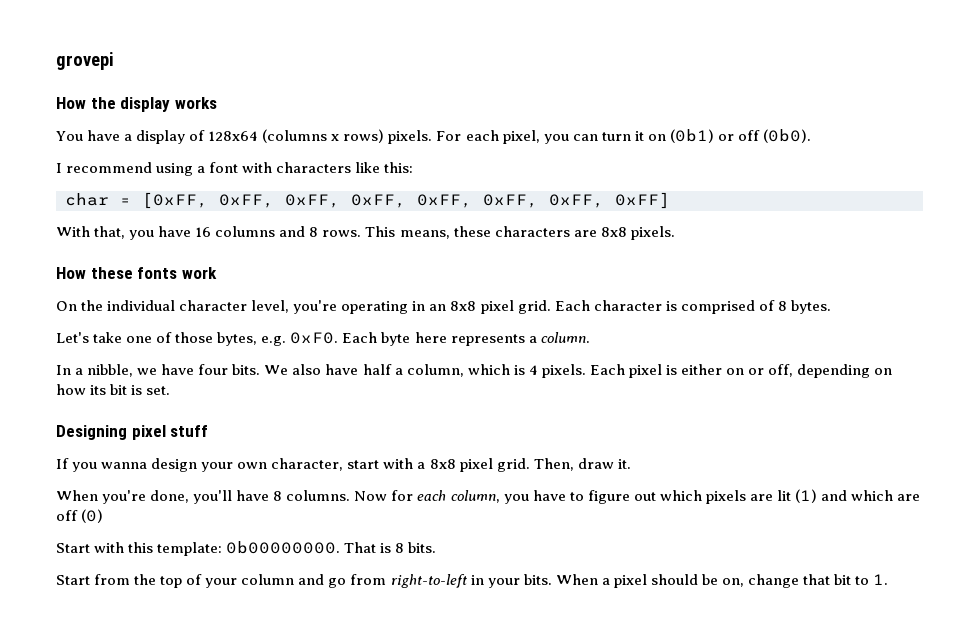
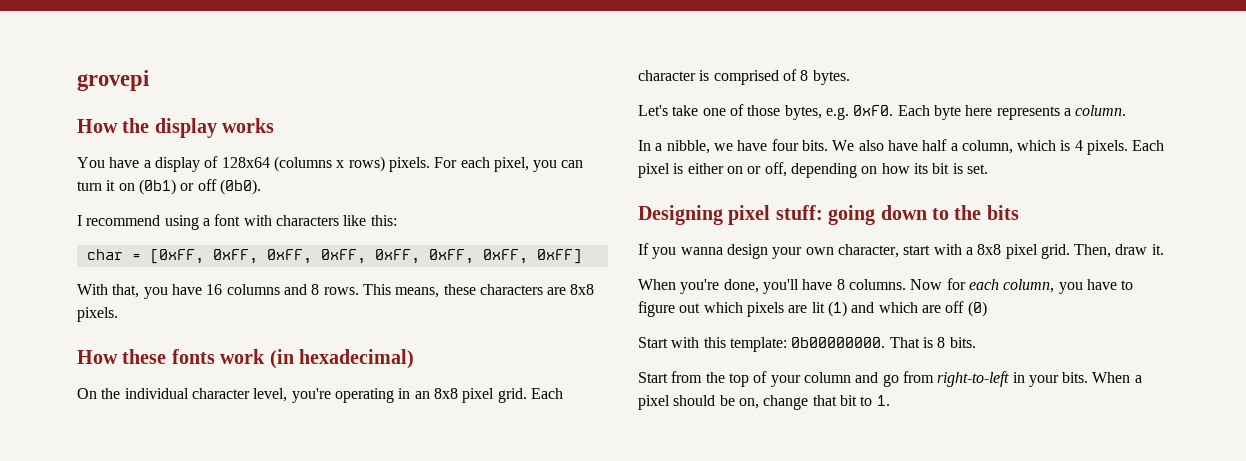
(217, 273) none -> [269,349,414,369] (in hexadecimal)
[170,425,209,437] stuff -> [775,205,1019,225] stuff: going down to the bits

